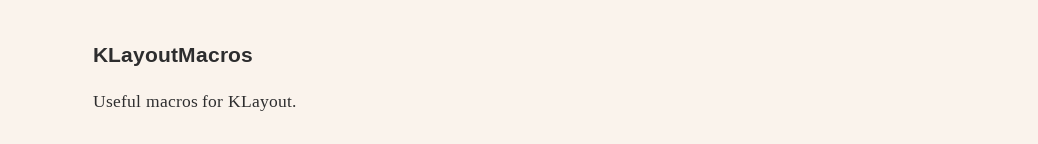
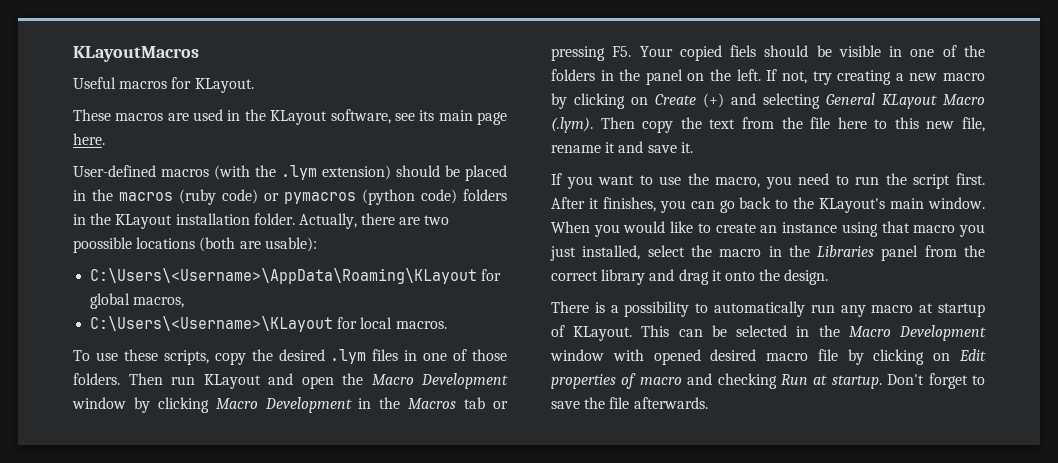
(297, 103) none -> [73,109,508,125] [73,133,105,145] [73,165,507,181] [73,189,507,205] [73,213,450,229] [73,237,317,253] [90,268,502,284] [90,293,185,309] [90,316,447,332] [73,349,508,365] [73,373,508,389] [72,397,509,413] [551,45,985,61] [551,69,986,85] [551,93,985,109] [551,117,985,133] [551,141,693,153] [551,173,985,189] [551,197,985,213] [551,221,985,237] [550,245,986,261] [551,269,829,285] [551,301,985,317] [551,325,986,341] [550,349,986,365] [551,373,985,389] [551,397,708,409] // These macros are used in the KLayout software, see its main page here. // User-defined macros (with the .lym extension) should be placed in the macros (ruby code) or pymacros (python code) folders in the KLayout installation folder. Actually, there are two poossible locations (both are usable): // C:\Users\<Username>\AppData\Roaming\KLayout for global macros, // C:\Users\<Username>\KLayout for local macros. // To use these scripts, copy the desired .lym files in one of those folders. Then run KLayout and open the Macro Development window by clicking Macro Development in the Macros tab or pressing F5. Your copied fiels should be visible in one of the folders in the panel on the left. If not, try creating a new macro by clicking on Create (+) and selecting General KLayout Macro (.lym). Then copy the text from the file here to this new file, rename it and save it. // If you want to use the macro, you need to run the script first. After it finishes, you can go back to the KLayout's main window. When you would like to create an instance using that macro you just installed, select the macro in the Libraries panel from the correct library and drag it onto the design. // There is a possibility to automatically run any macro at startup of KLayout. This can be selected in the Macro Development window with opened desired macro file by clicking on Edit properties of macro and checking Run at startup. Don't forget to save the file afterwards.

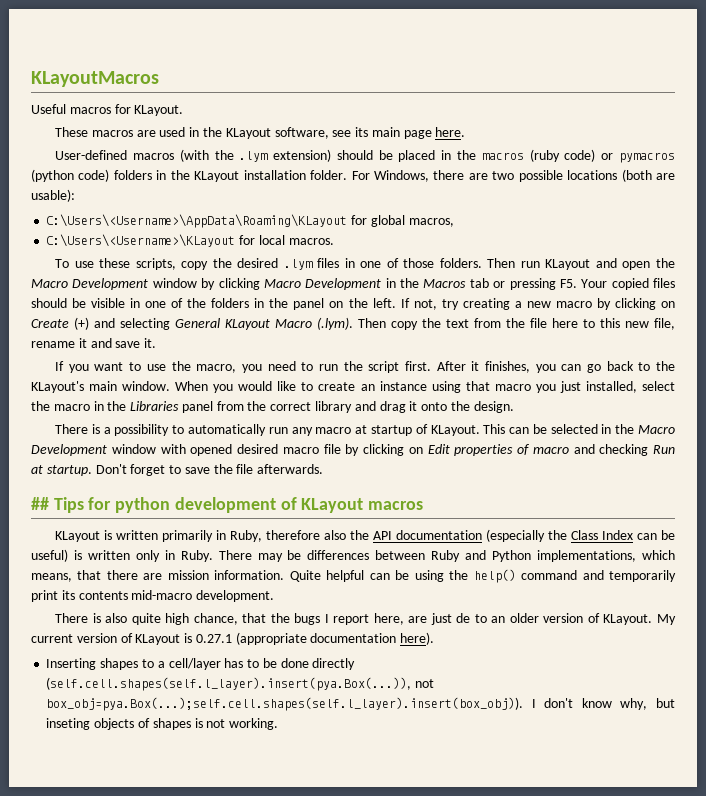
[298,213,357,229] Actually, -> [351,170,429,182] For Windows,
[73,237,132,253] poossible -> [518,170,563,182] possible
[730,45,757,57] fiels -> [653,278,675,288] files
(708, 403) none -> [31,497,424,513] [55,529,676,542] [31,549,675,562] [31,569,676,583] [31,590,275,602] [55,613,676,625] [31,632,435,645] [46,658,356,670] [46,677,435,691] [46,697,675,711] [46,718,279,730] // ## Tips for python development of KLayout macros // KLayout is written primarily in Ruby, therefore also the API documentation (especially the Class Index can be useful) is written only in Ruby. There may be differences between Ruby and Python implementations, which means, that there are mission information. Quite helpful can be using the help() command and temporarily print its contents mid-macro development. // There is also quite high chance, that the bugs I report here, are just de to an older version of KLayout. My current version of KLayout is 0.27.1 (appropriate documentation here). // Inserting shapes to a cell/layer has to be done directly (self.cell.shapes(self.l_layer).insert(pya.Box(...)), not box_obj=pya.Box(...);self.cell.shapes(self.l_layer).insert(box_obj)). I don't know why, but inseting objects of shapes is not working.

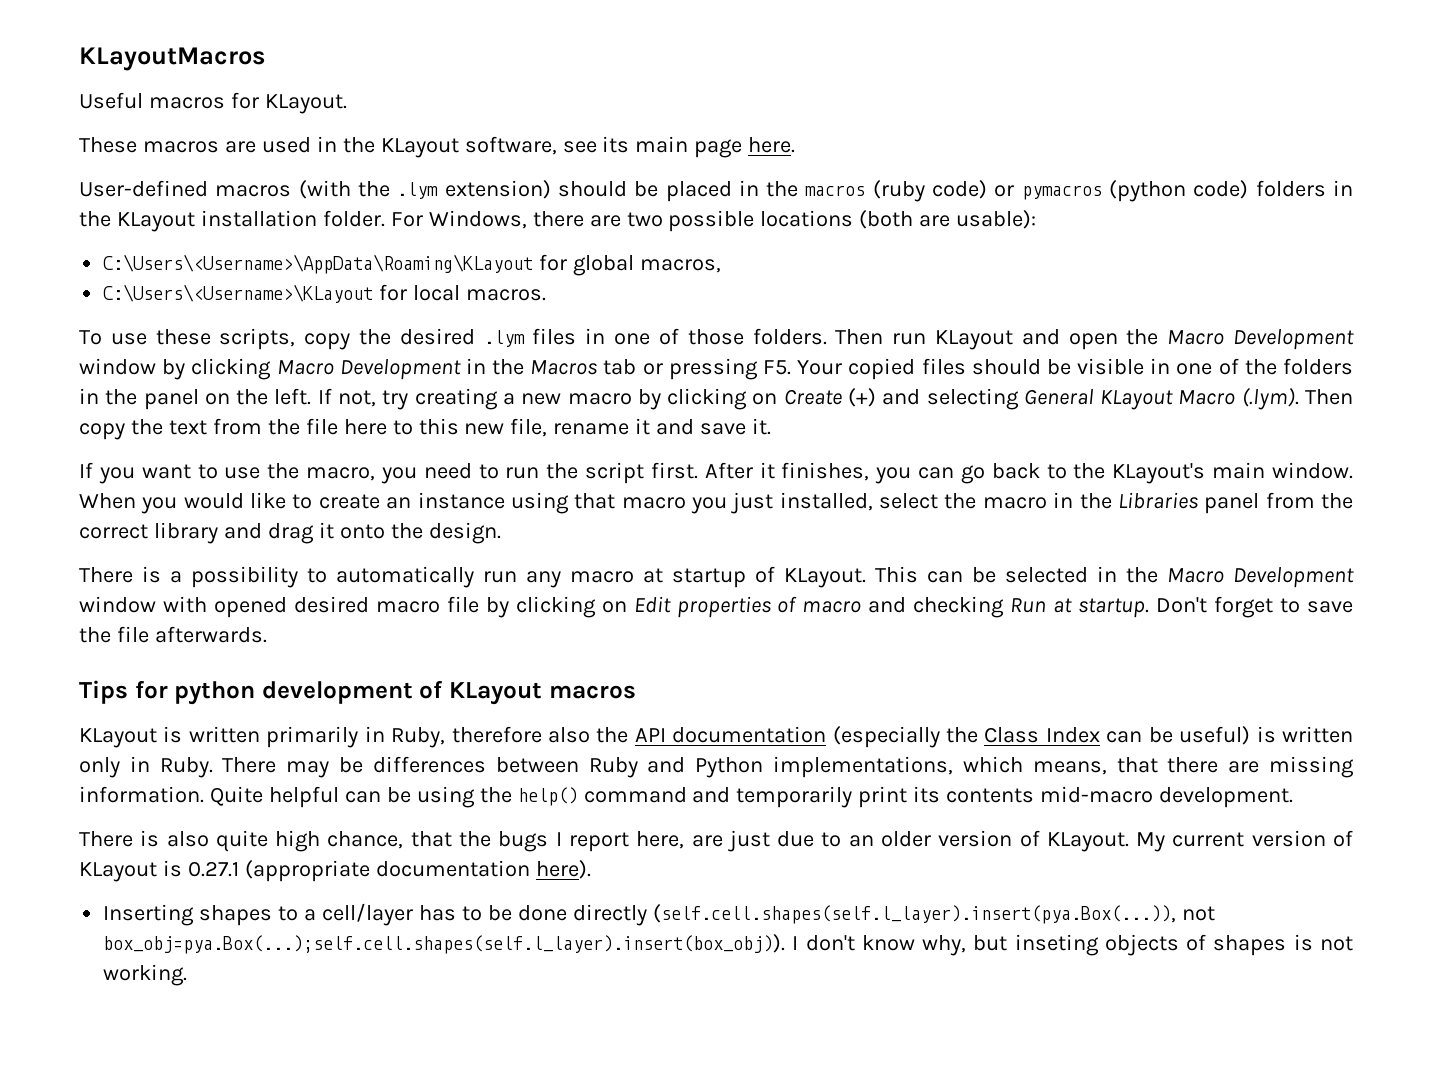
[31,497,49,510] ## -> (267, 634) none
[167,570,209,580] mission -> [1269,756,1354,778] missing
[456,613,471,623] de -> [777,831,815,847] due

